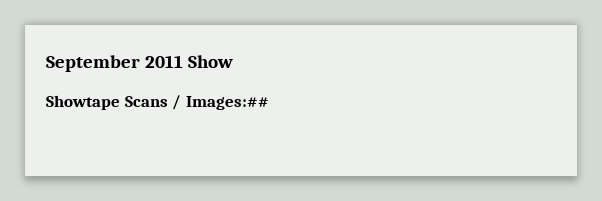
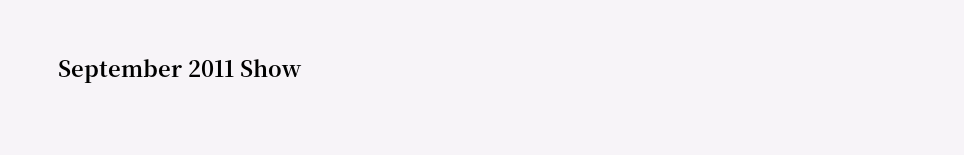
[46,95,269,110] // Showtape Scans / Images:## -> (302, 68) none

